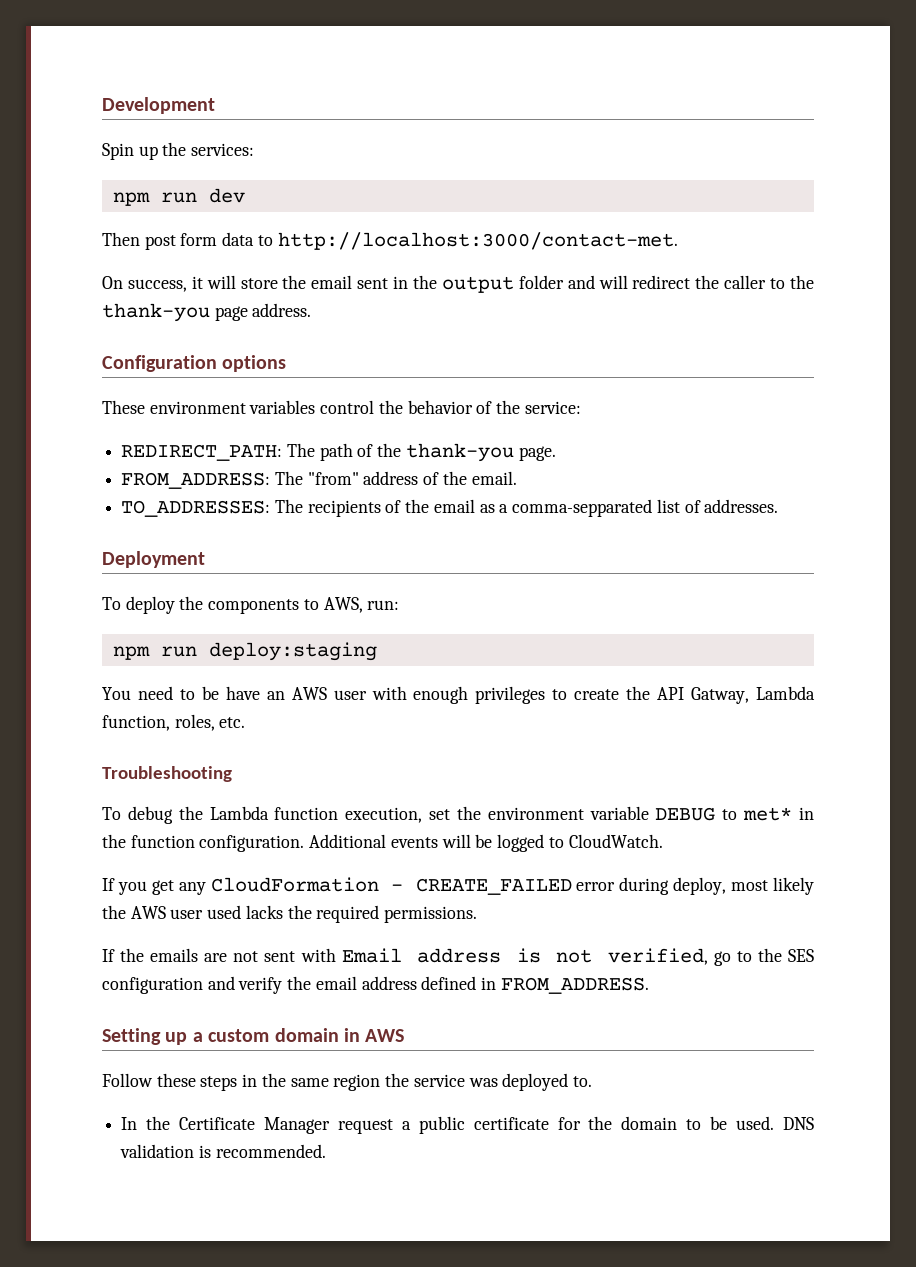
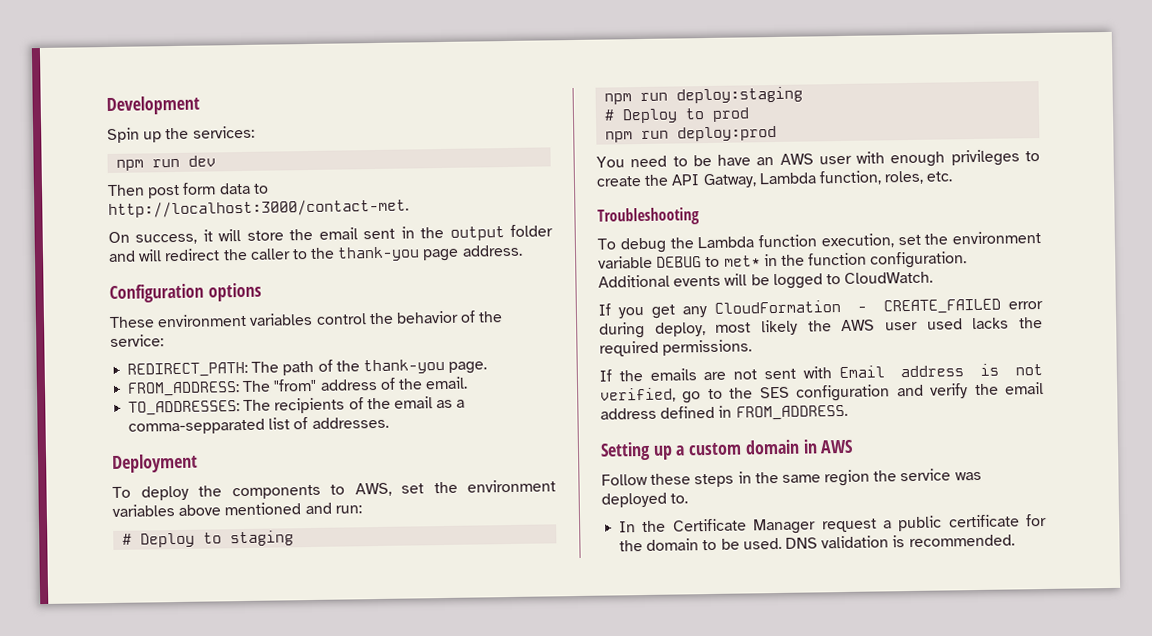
[367,600,400,610] [112,642,377,661] run: // npm run deploy:staging -> [401,479,556,494] [112,502,362,517] [122,530,295,548] [604,86,804,105] [604,107,751,124] [605,125,778,143] set the environment variables above mentioned and run: // # Deploy to staging // npm run deploy:staging // # Deploy to prod // npm run deploy:prod

